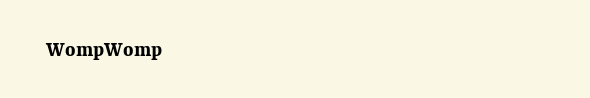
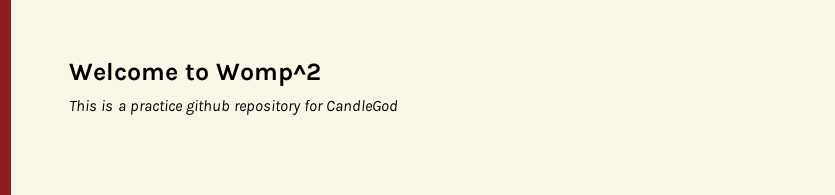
[45,43,162,60] WompWomp -> [69,62,321,86] [69,99,399,115] Welcome to Womp^2 // This is a practice github repository for CandleGod

